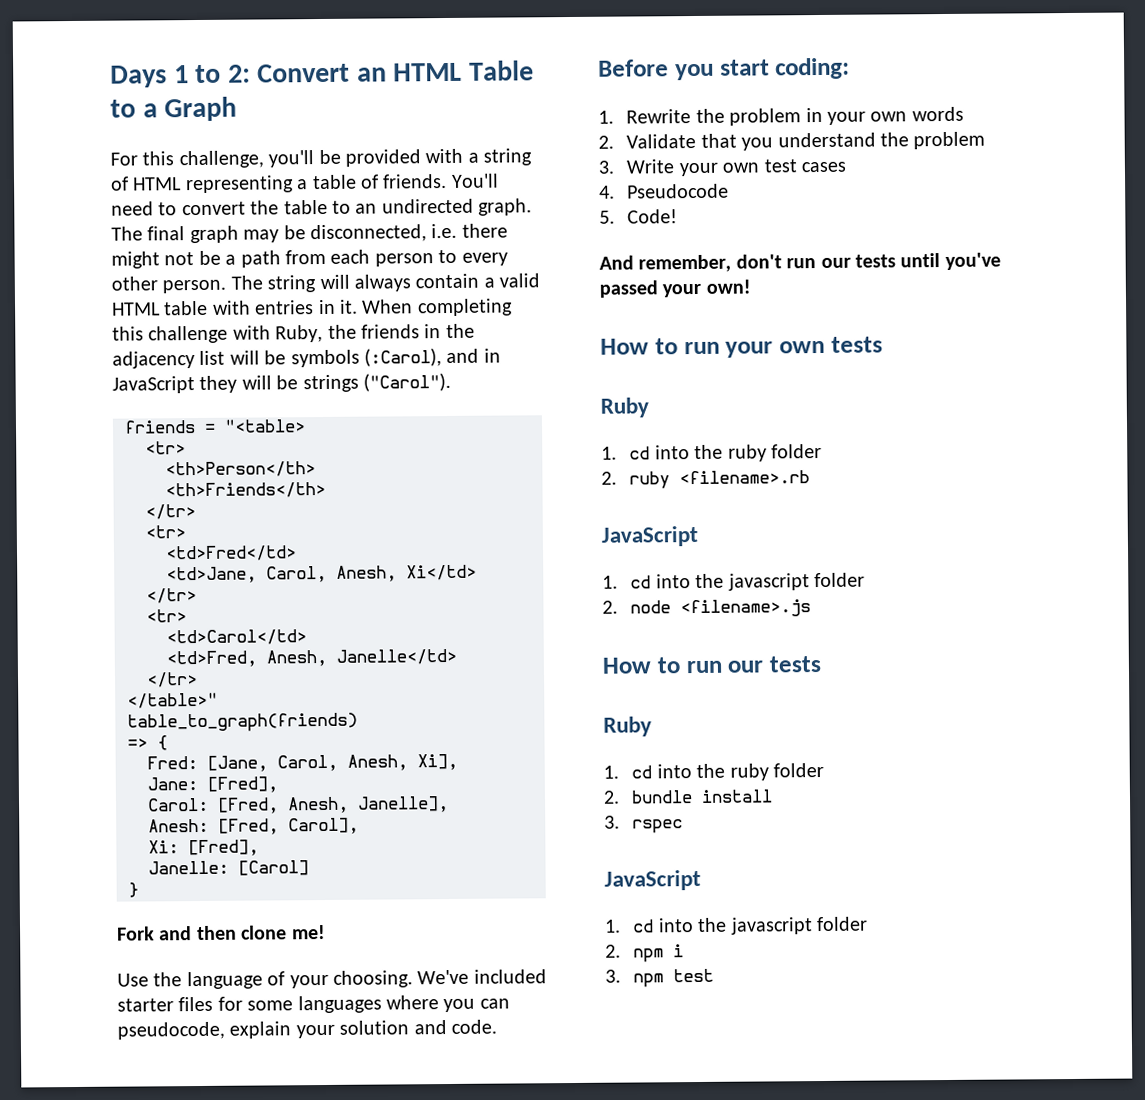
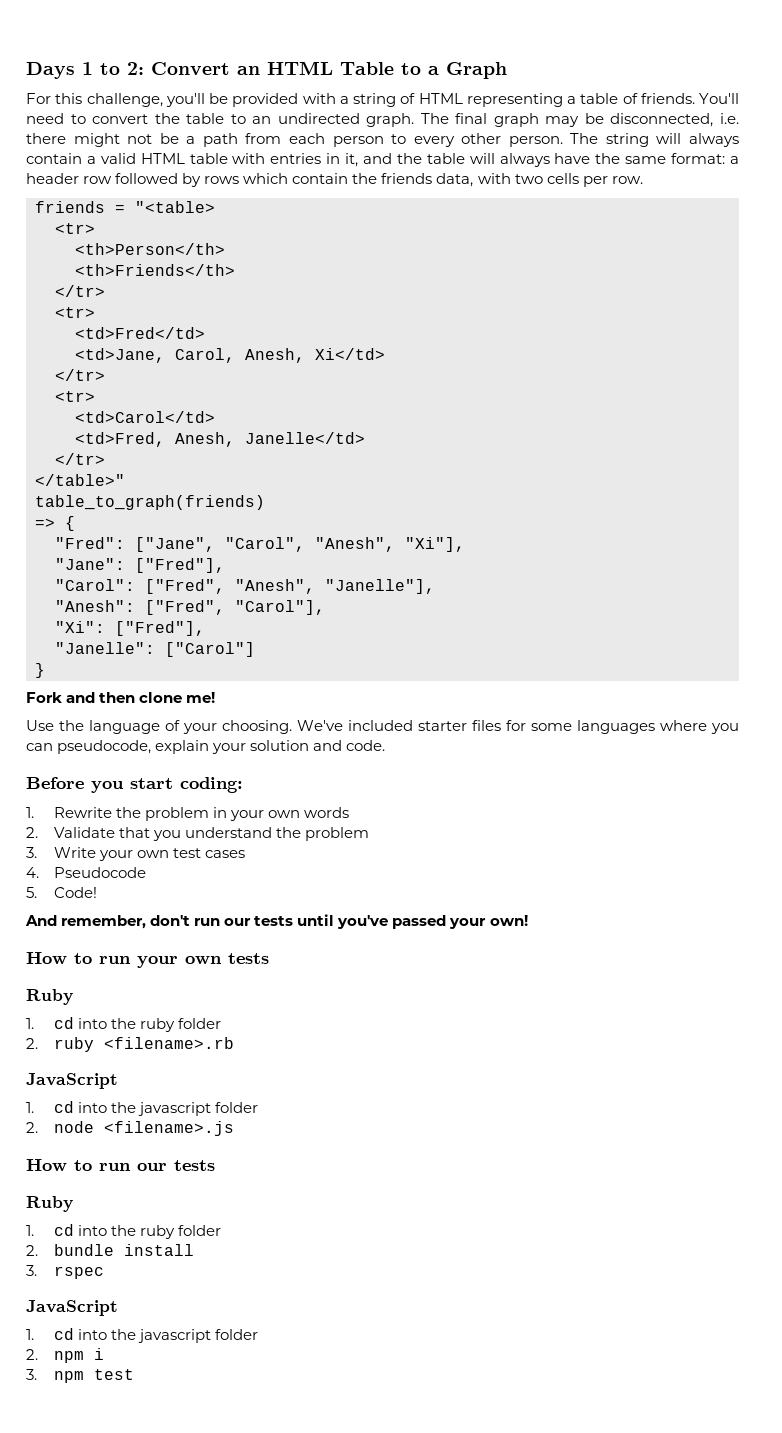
[339,298,513,317] [112,323,475,344] [112,348,501,369] [112,372,451,394] it. When completing this challenge with Ruby, the friends in the adjacency list will be symbols (:Carol), and in JavaScript they will be strings ("Carol"). -> [345,153,740,167] [26,173,643,187] it, and the table will always have the same format: a header row followed by rows which contain the friends data, with two cells per row.
[147,753,458,772] [147,776,278,793] [147,796,449,814] [148,817,359,835] [148,839,259,857] [148,860,309,876] Fred: [Jane, Carol, Anesh, Xi], // Jane: [Fred], // Carol: [Fred, Anesh, Janelle], // Anesh: [Fred, Carol], // Xi: [Fred], // Janelle: [Carol] -> [55,537,465,552] [55,558,225,573] [55,579,435,594] [55,600,325,615] [55,621,205,636] [55,642,255,657] "Fred": ["Jane", "Carol", "Anesh", "Xi"], // "Jane": ["Fred"], // "Carol": ["Fred", "Anesh", "Janelle"], // "Anesh": ["Fred", "Carol"], // "Xi": ["Fred"], // "Janelle": ["Carol"]

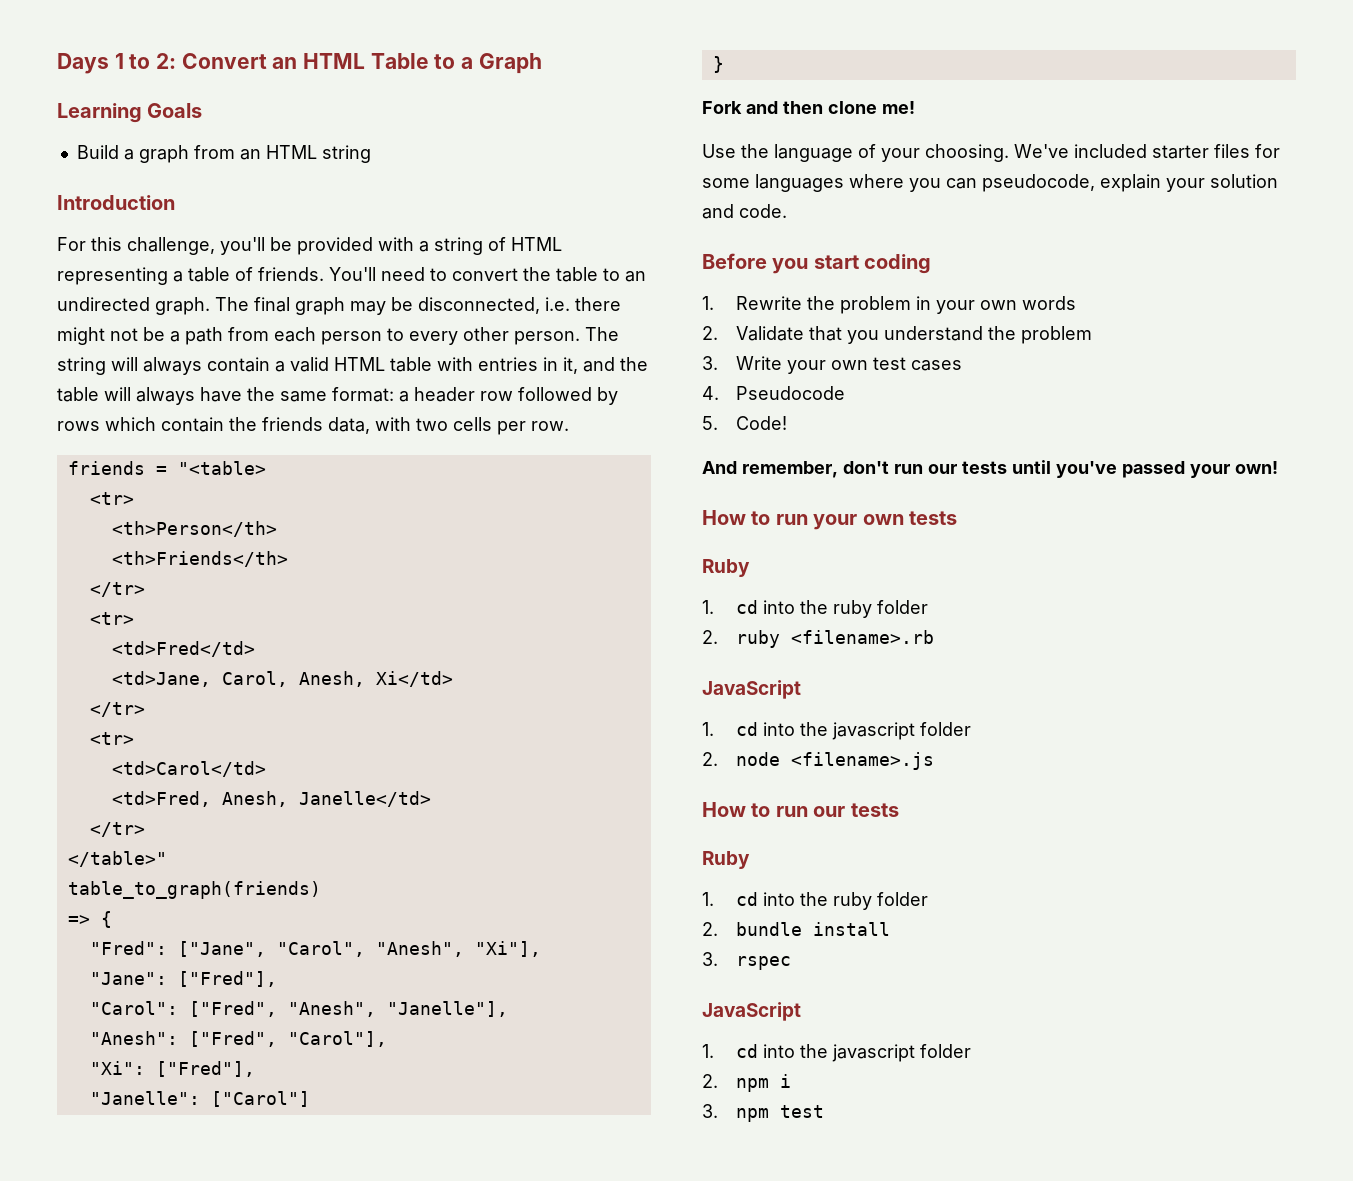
(507, 70) none -> [57,103,203,123] [76,145,371,163] [57,195,175,210] // Learning Goals // Build a graph from an HTML string // Introduction
[180,777,243,793] coding: -> [864,254,932,274] coding

